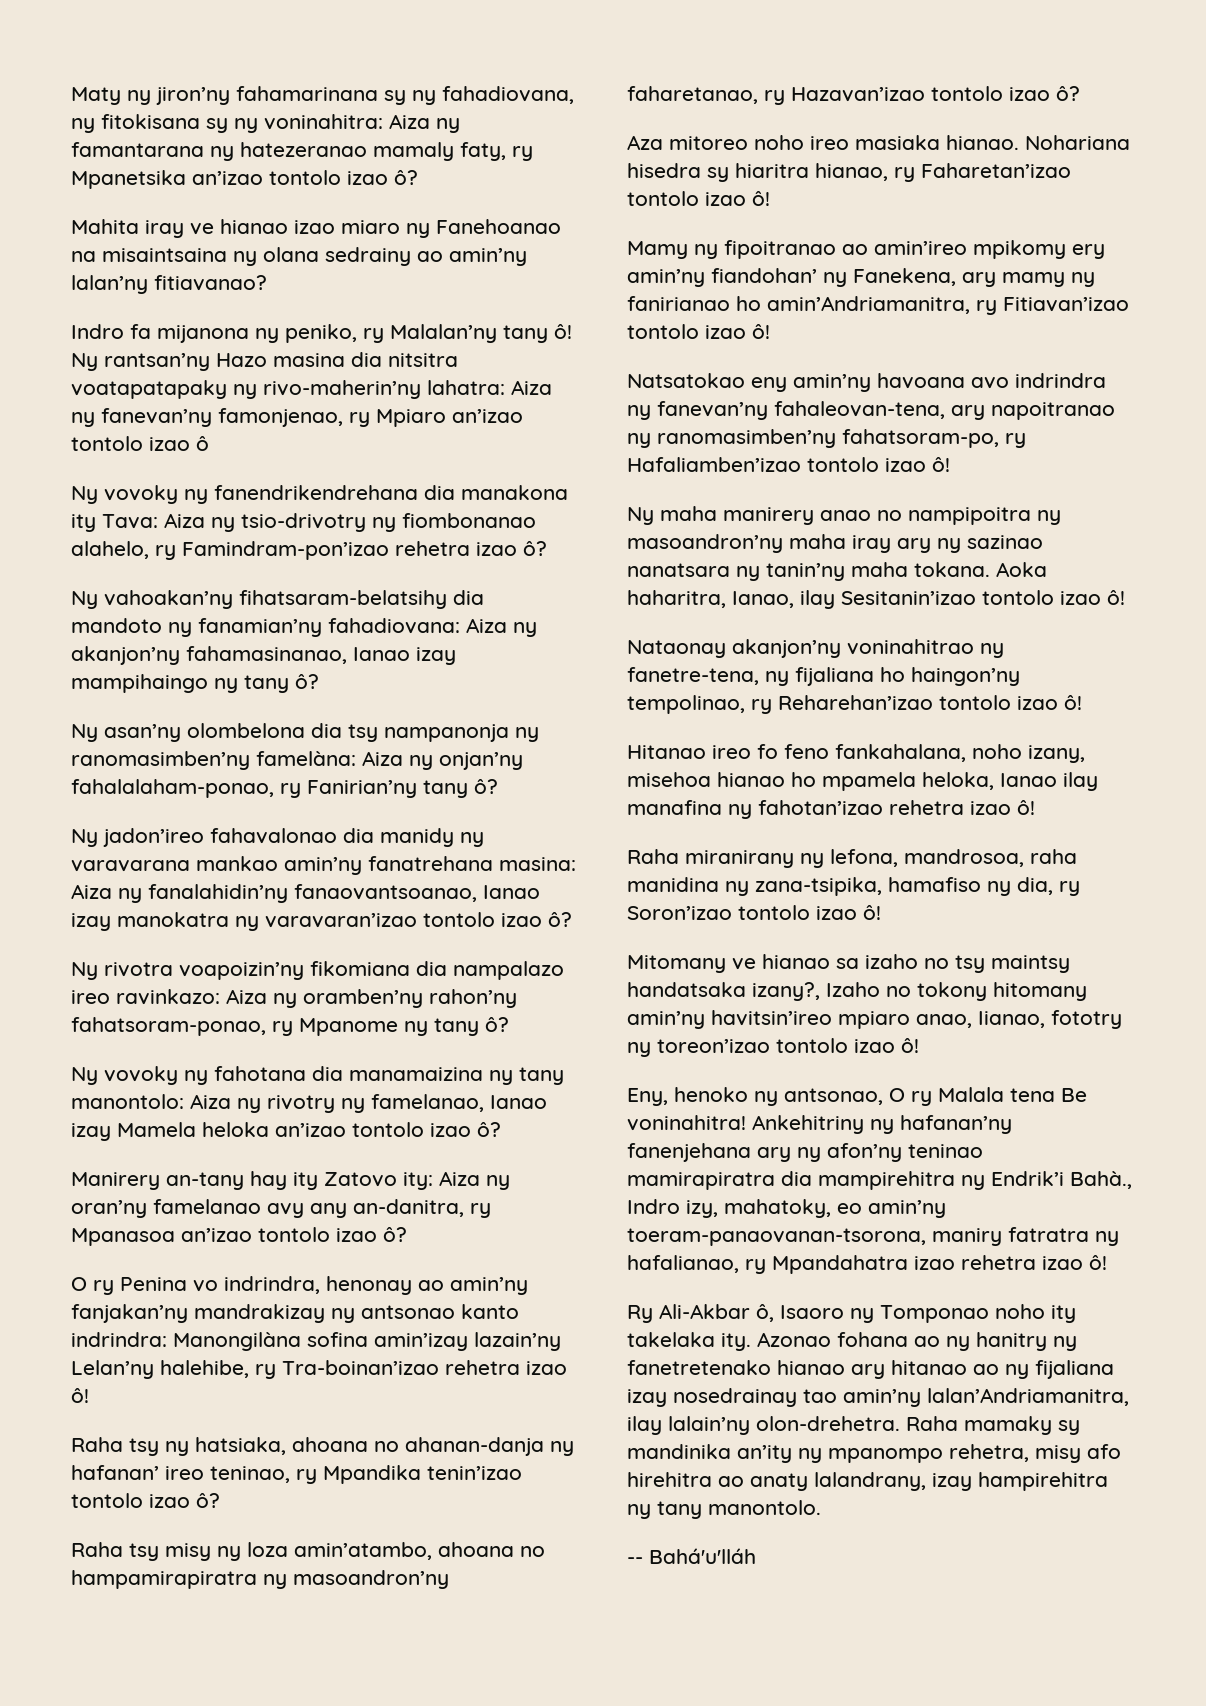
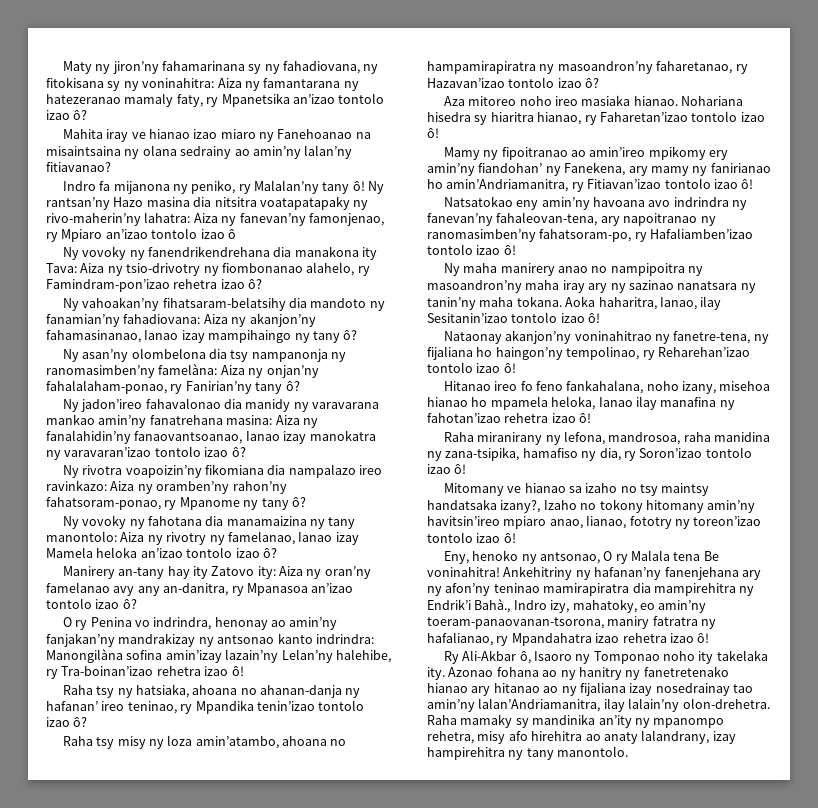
[627,1548,756,1564] // -- Bahá'u'lláh -> (629, 751) none

